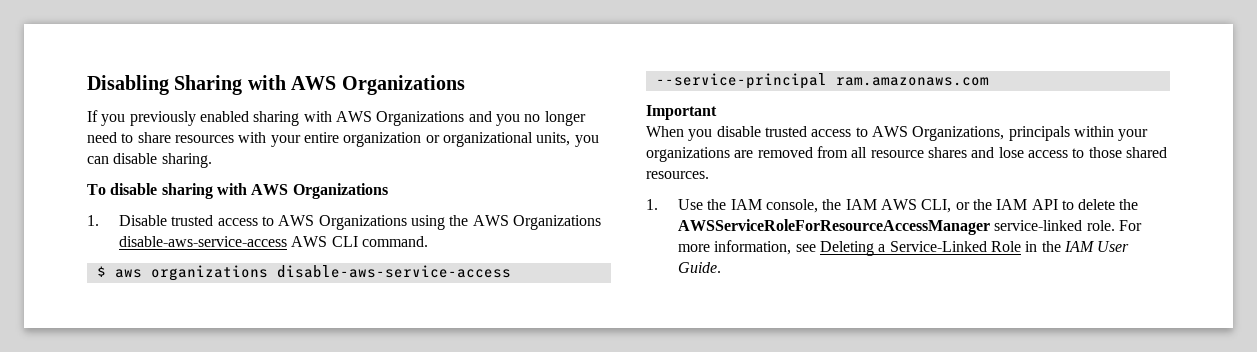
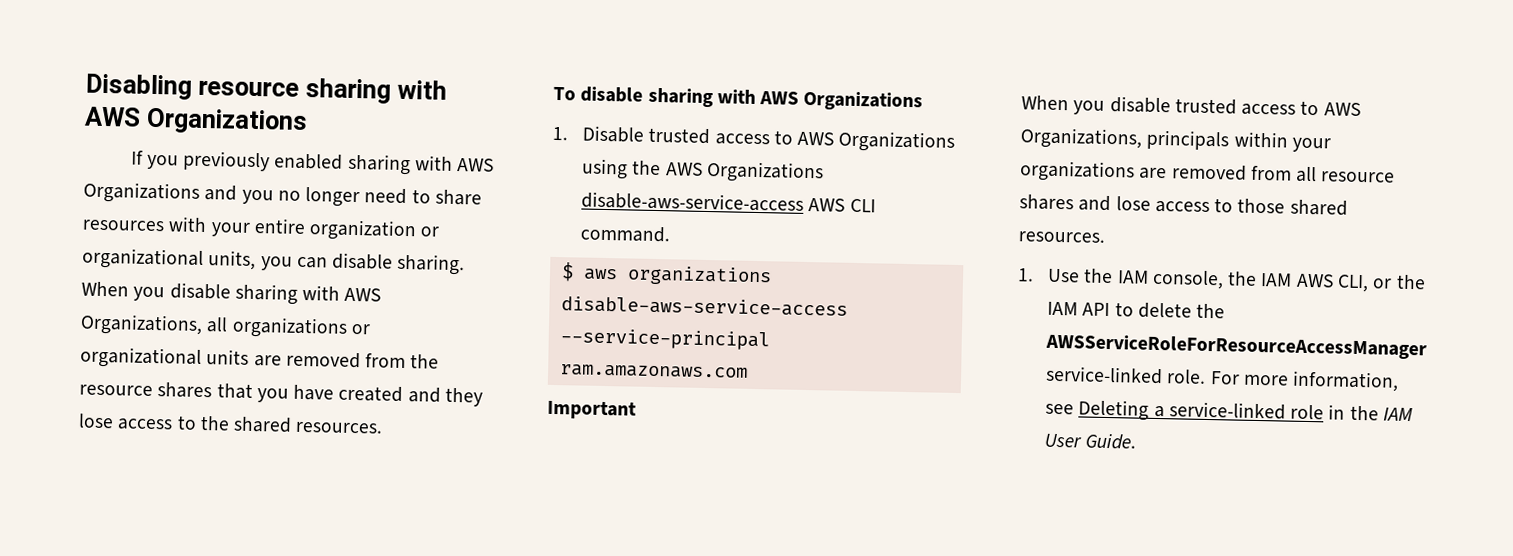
[174,75,243,95] Sharing -> [197,77,391,104] resource sharing
(212, 160) none -> [81,281,382,305] [80,313,371,339] [80,346,440,369] [79,382,483,407] [78,413,384,434] When you disable sharing with AWS Organizations, all organizations or organizational units are removed from the resource shares that you have created and they lose access to the shared resources.
[889,241,1021,252] Service-Linked Role -> [1168,401,1325,420] service-linked role

